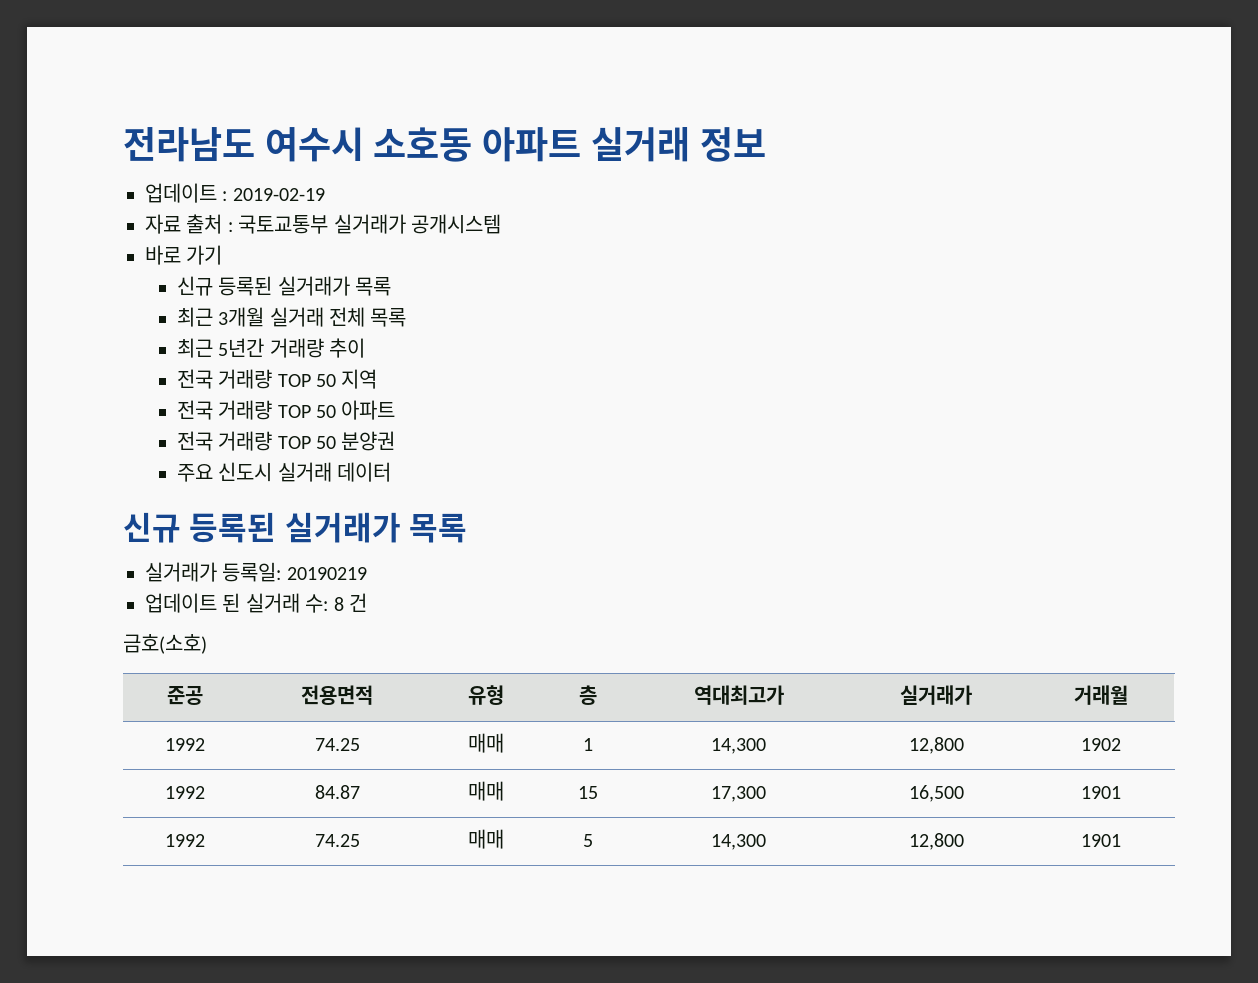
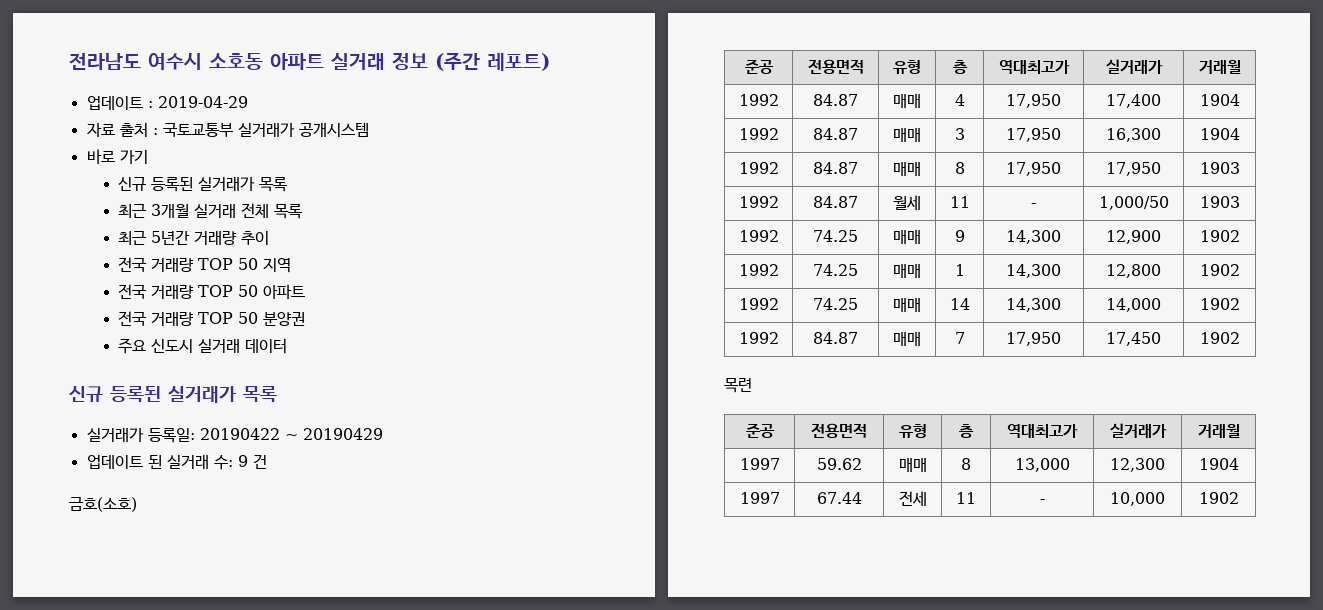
(766, 144) none -> [435,52,550,71] (주간 레포트)
[232,188,325,201] 2019-02-19 -> [157,96,248,108] 2019-04-29
[286,567,367,580] 20190219 -> [199,428,383,440] 20190422 ~ 20190429
[333,597,344,611] 8 -> [237,455,248,467] 9
(1128, 695) none -> [738,94,779,106] [813,94,858,106] [893,94,921,108] [954,94,965,106] [1006,94,1061,108] [1106,94,1161,108] [1199,94,1240,106] [738,128,779,140] [813,128,858,140] [893,128,921,142] [954,128,965,140] [1006,128,1061,142] [1106,128,1161,142] [1199,128,1240,140] [738,162,779,174] [813,162,858,174] [893,162,921,176] [954,162,965,174] [1006,162,1061,176] [1106,162,1161,176] [1199,162,1240,174] [738,196,779,208] [813,196,858,208] [893,195,921,210] [949,196,970,208] [1031,203,1036,208] [1098,196,1169,210] [1199,196,1240,208] [738,230,779,242] [813,230,858,242] [893,230,921,244] [954,230,965,242] [1006,230,1061,244] [1106,230,1161,244] [1199,230,1240,242] // 1992 | 84.87 | 매매 | 4 | 17,950 | 17,400 | 1904 // 1992 | 84.87 | 매매 | 3 | 17,950 | 16,300 | 1904 // 1992 | 84.87 | 매매 | 8 | 17,950 | 17,950 | 1903 // 1992 | 84.87 | 월세 | 11 | - | 1,000/50 | 1903 // 1992 | 74.25 | 매매 | 9 | 14,300 | 12,900 | 1902
[314,785,360,799] [467,781,504,801] [577,786,598,799] [711,786,766,802] [908,785,964,802] [1080,786,1121,799] [165,834,205,847] [314,834,360,847] [467,829,504,849] [582,834,593,847] [711,834,766,850] [908,833,964,850] [1080,834,1121,847] 84.87 | 매매 | 15 | 17,300 | 16,500 | 1901 // 1992 | 74.25 | 매매 | 5 | 14,300 | 12,800 | 1901 -> [813,298,858,310] [893,298,921,312] [949,298,970,310] [1006,298,1061,312] [1106,298,1161,312] [1199,298,1240,310] [738,332,779,344] [813,332,858,344] [893,332,921,346] [954,332,965,344] [1006,332,1061,346] [1106,332,1161,346] [1199,332,1240,344] [724,378,752,393] [745,423,775,438] [811,423,867,438] [898,424,927,438] [959,424,974,438] [1007,424,1078,438] [1109,423,1167,438] [1197,424,1240,438] [739,458,780,470] [816,458,862,470] [898,458,927,472] [961,458,971,470] [1014,458,1070,472] [1110,458,1165,472] [1198,458,1239,470] [739,492,780,504] [816,492,862,504] [898,491,927,506] [956,492,976,504] [1039,499,1045,504] [1110,492,1165,506] [1198,492,1239,504] 74.25 | 매매 | 14 | 14,300 | 14,000 | 1902 // 1992 | 84.87 | 매매 | 7 | 17,950 | 17,450 | 1902 // 목련 // 준공 | 전용면적 | 유형 | 층 | 역대최고가 | 실거래가 | 거래월 // 1997 | 59.62 | 매매 | 8 | 13,000 | 12,300 | 1904 // 1997 | 67.44 | 전세 | 11 | - | 10,000 | 1902

